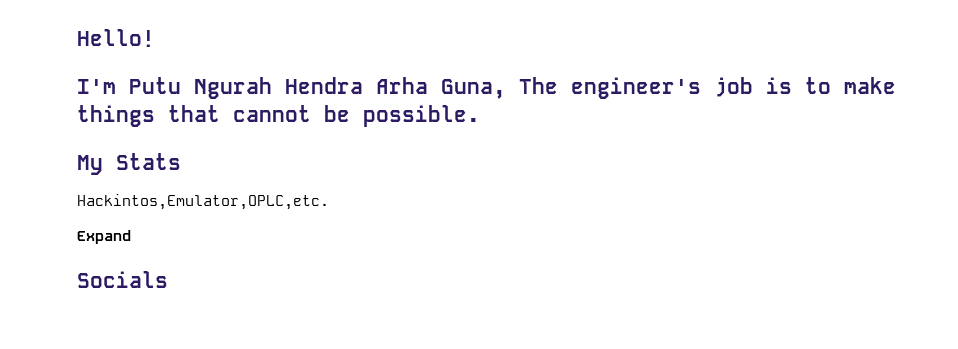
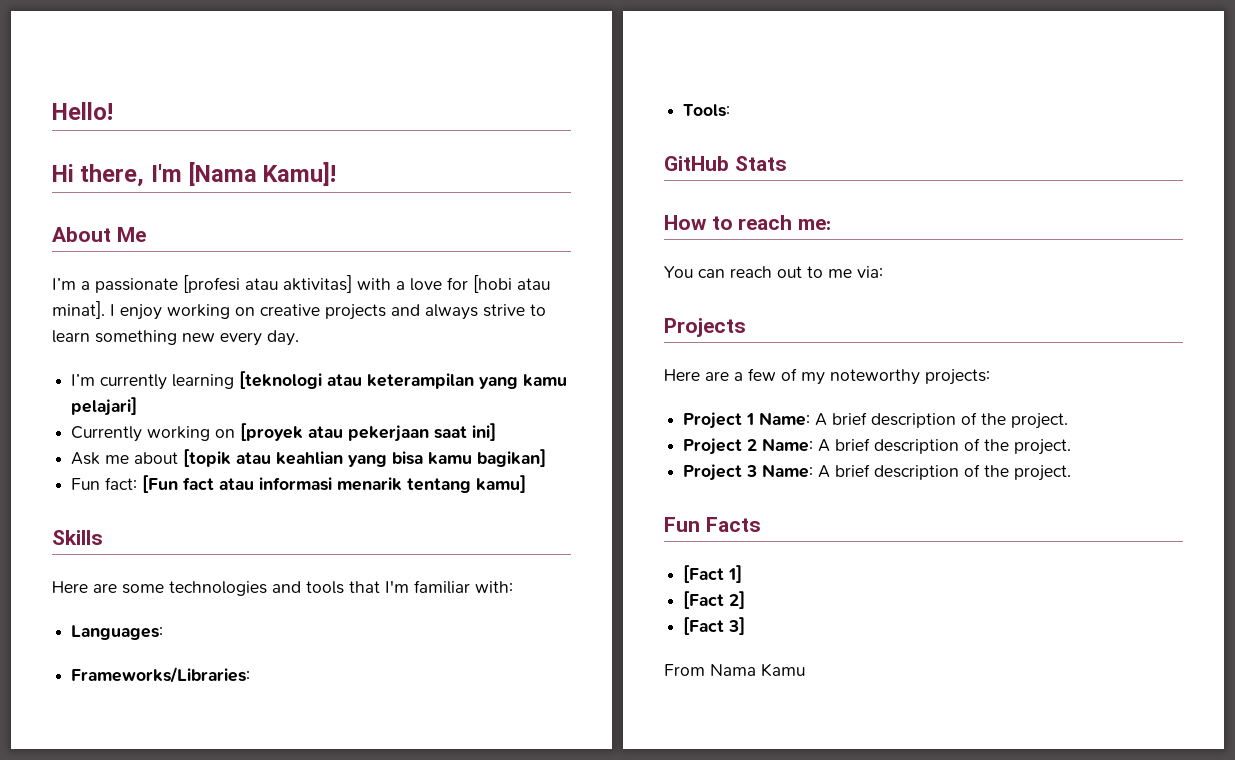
[77,77,896,99] [77,105,480,127] [77,153,181,175] [77,194,329,210] [77,230,131,244] [77,271,168,288] I'm Putu Ngurah Hendra Arha Guna, The engineer's job is to make things that cannot be possible. // My Stats // Hackintos,Emulator,OPLC,etc. // Expand // Socials -> [52,162,337,187] [52,227,146,242] [52,275,550,293] [52,301,546,320] [52,330,299,346] [71,371,568,390] [71,397,138,416] [71,423,497,442] [71,449,547,467] [71,475,527,493] [52,530,103,545] [52,580,513,596] [71,625,164,640] [71,667,251,683] [683,104,731,117] [664,156,787,171] [664,215,832,230] [664,266,883,278] [664,318,746,337] [664,368,990,385] [683,412,1069,429] [683,438,1072,455] [683,464,1072,481] [664,517,761,532] [683,565,743,583] [683,591,746,609] [683,617,746,635] [664,663,805,677] Hi there, I'm [Nama Kamu]! // About Me // I’m a passionate [profesi atau aktivitas] with a love for [hobi atau minat]. I enjoy working on creative projects and always strive to learn something new every day. // I’m currently learning [teknologi atau keterampilan yang kamu pelajari] // Currently working on [proyek atau pekerjaan saat ini] // Ask me about [topik atau keahlian yang bisa kamu bagikan] // Fun fact: [Fun fact atau informasi menarik tentang kamu] // Skills // Here are some technologies and tools that I'm familiar with: // Languages: // Frameworks/Libraries: // Tools: // GitHub Stats // How to reach me: // You can reach out to me via: // Projects // Here are a few of my noteworthy projects: // Project 1 Name: A brief description of the project. // Project 2 Name: A brief description of the project. // Project 3 Name: A brief description of the project. // Fun Facts // [Fact 1] // [Fact 2] // [Fact 3] // From Nama Kamu

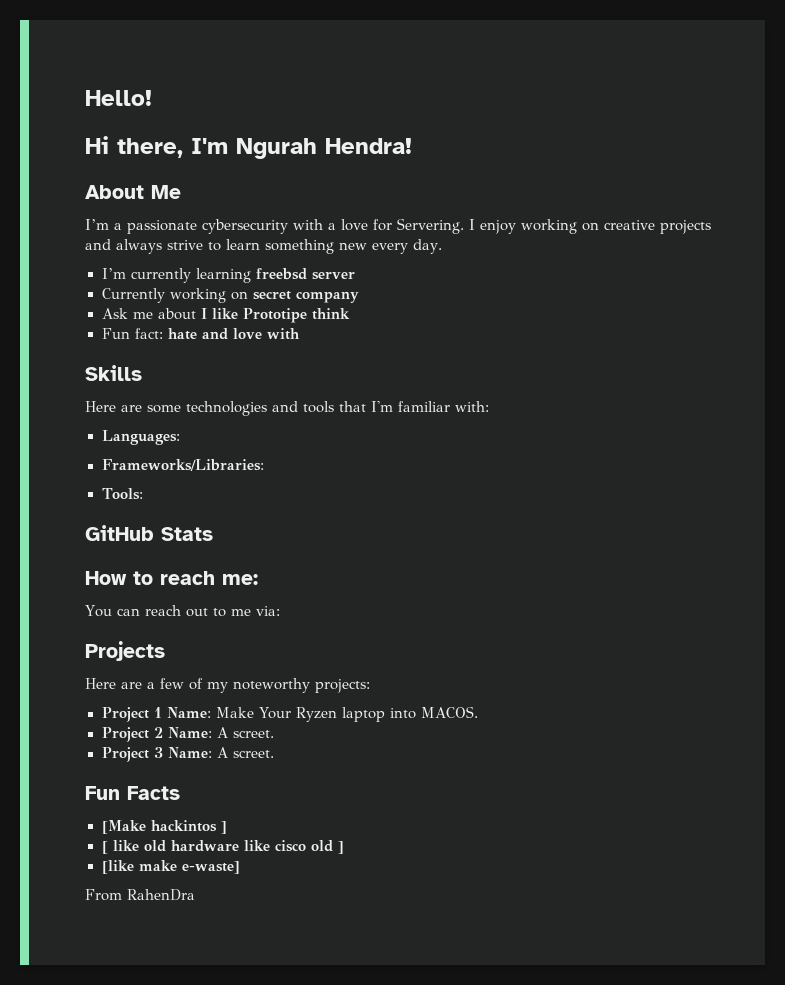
[188,162,337,186] [Nama Kamu]! -> [236,138,412,159] Ngurah Hendra!
[183,275,352,293] [profesi atau aktivitas] -> [202,219,288,234] cybersecurity
[473,275,550,293] [52,301,105,319] [hobi atau minat]. -> [397,218,464,234] Servering.
[239,371,568,389] [71,397,138,416] [71,423,497,442] [71,449,547,467] [71,475,527,493] [teknologi atau keterampilan yang kamu pelajari] // Currently working on [proyek atau pekerjaan saat ini] // Ask me about [topik atau keahlian yang bisa kamu bagikan] // Fun fact: [Fun fact atau informasi menarik tentang kamu] -> [255,268,355,280] [101,288,359,303] [101,308,350,323] [101,328,300,340] freebsd server // Currently working on secret company // Ask me about I like Prototipe think // Fun fact: hate and love with
[815,412,1069,429] A brief description of the project. -> [215,706,479,722] Make Your Ryzen laptop into MACOS.
[835,438,1072,455] brief description of the project. -> [232,730,274,738] screet.
[835,464,1072,481] [664,517,761,532] [683,565,743,583] [683,591,746,609] [683,617,746,635] brief description of the project. // Fun Facts // [Fact 1] // [Fact 2] // [Fact 3] -> [232,750,274,758] [85,786,180,800] [101,820,227,834] [101,840,344,854] [101,860,240,874] screet. // Fun Facts // [Make hackintos ] // [ like old hardware like cisco old ] // [like make e-waste]
[710,663,805,677] Nama Kamu -> [127,889,195,901] RahenDra

